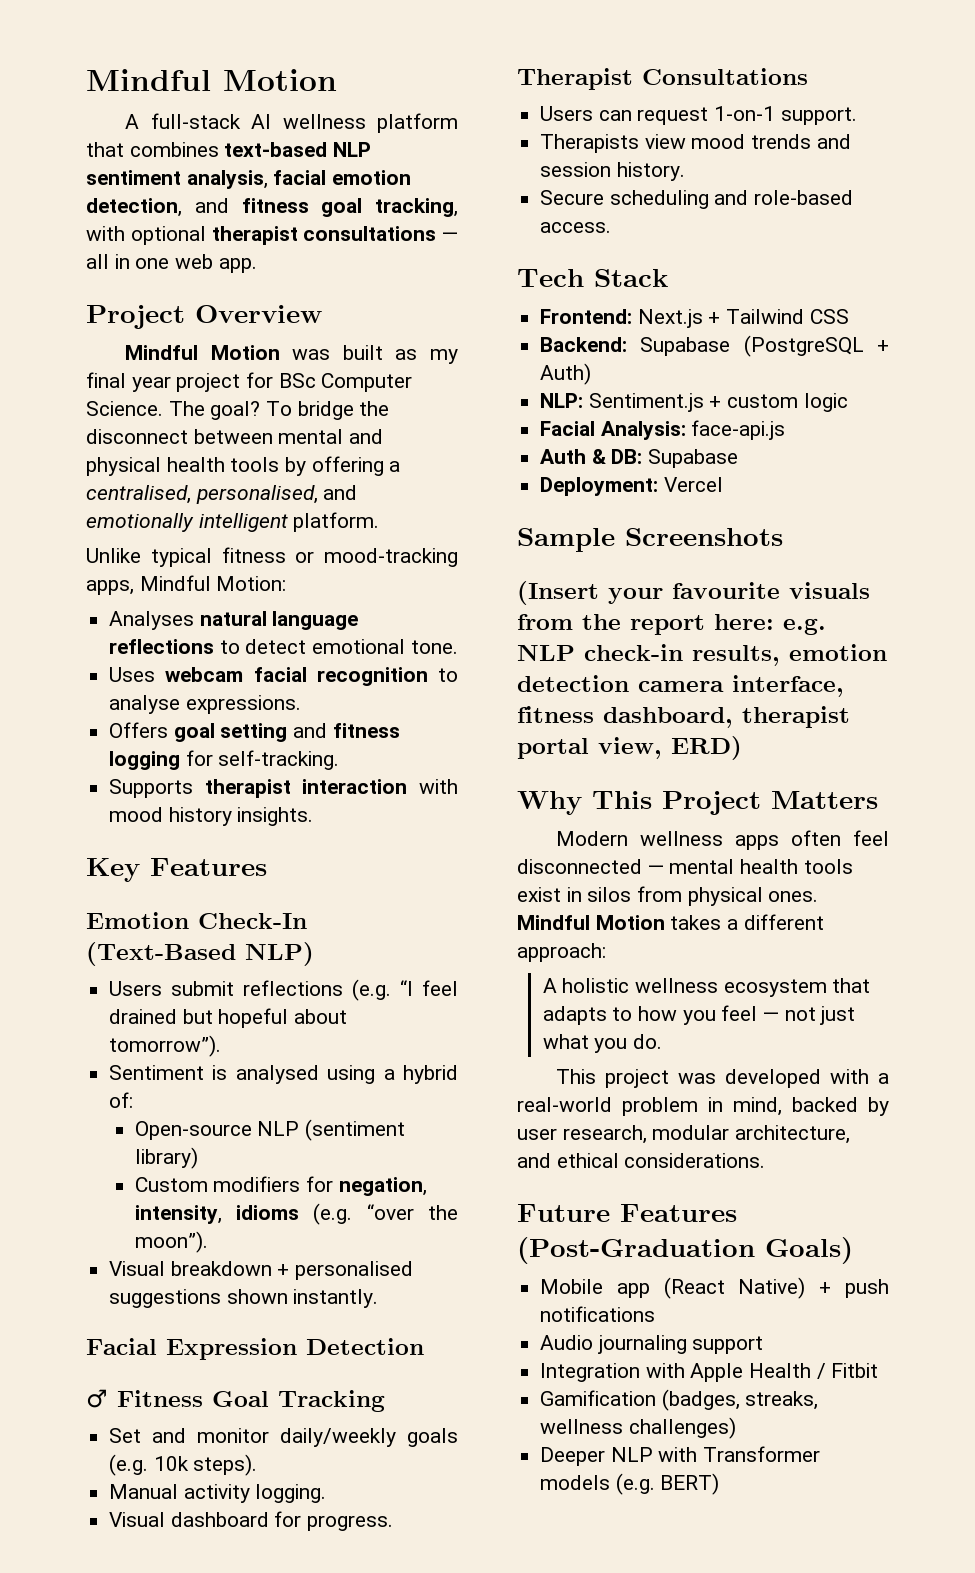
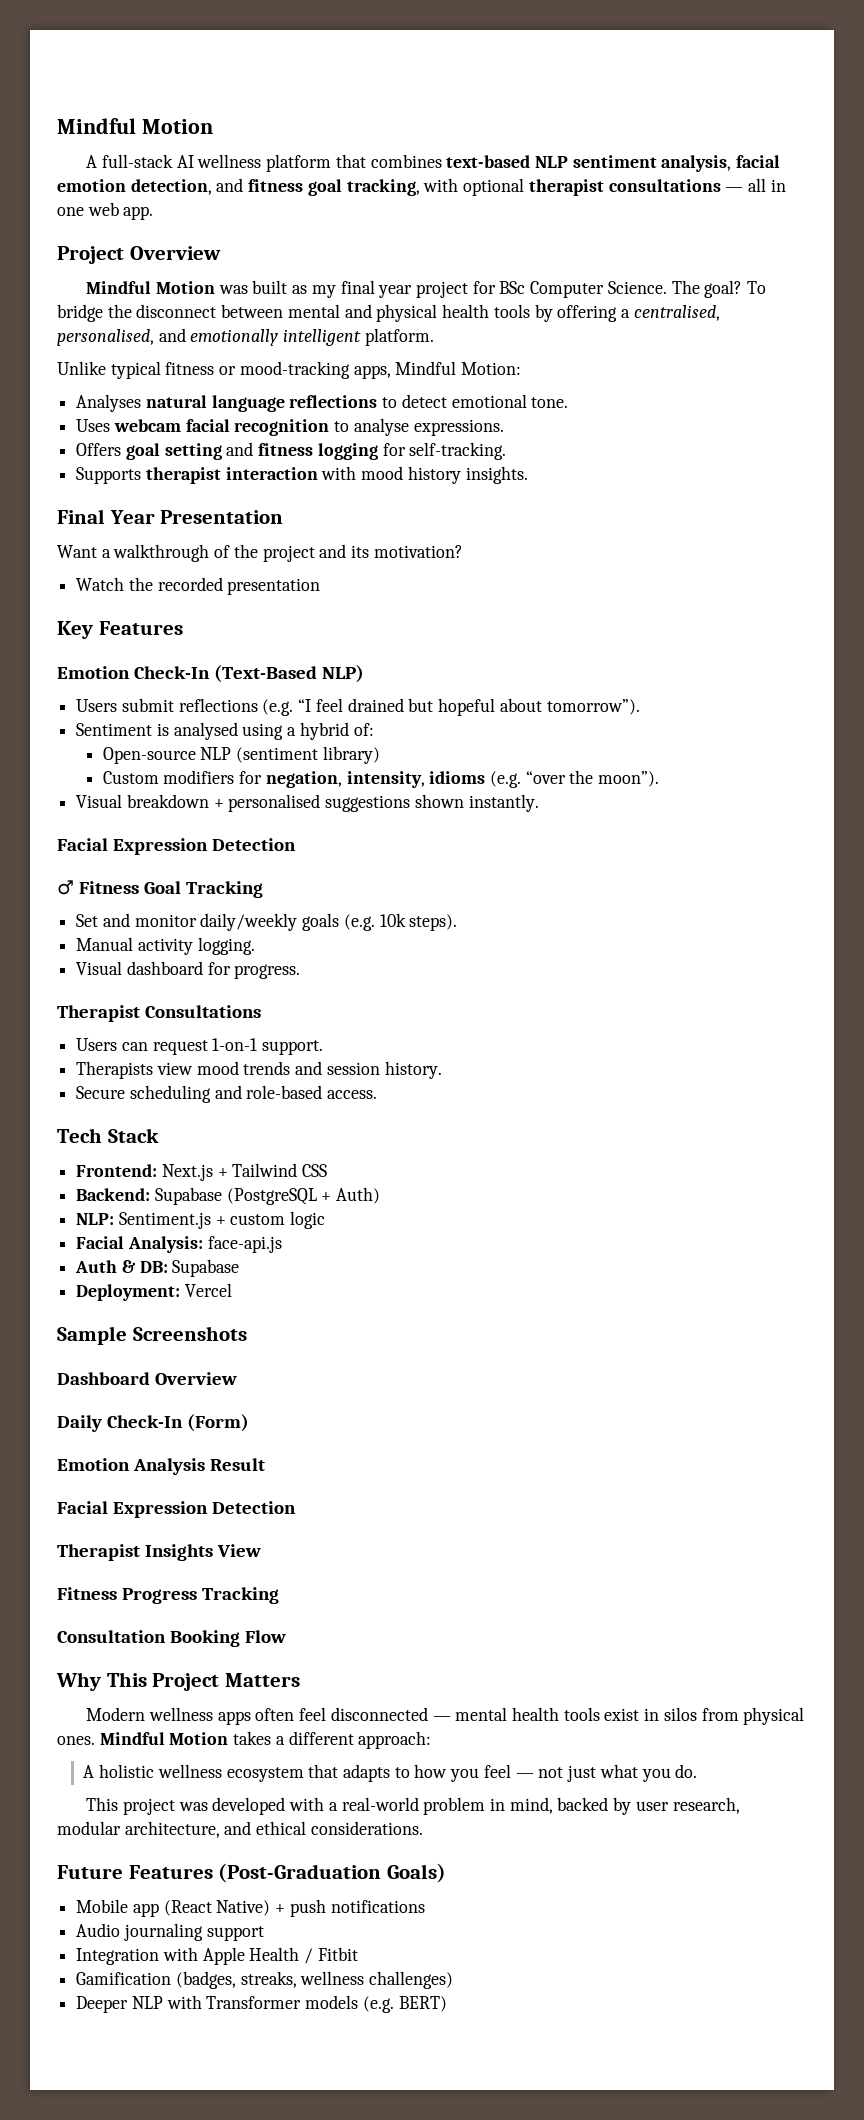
(314, 816) none -> [57,509,284,524] [57,544,463,562] [76,577,321,595] // Final Year Presentation // Want a walkthrough of the project and its motivation? // Watch the recorded presentation
[517,581,870,605] [517,614,826,635] [517,644,887,666] [517,675,844,697] [517,706,850,728] [517,736,742,760] (Insert your favourite visuals from the report here: e.g. NLP check-in results, emotion detection camera interface, fitness dashboard, therapist portal view, ERD) -> [57,1372,238,1385] [57,1414,250,1432] [57,1458,266,1475] [57,1501,297,1518] [57,1544,262,1561] [57,1587,280,1604] [57,1630,287,1647] Dashboard Overview // Daily Check-In (Form) // Emotion Analysis Result // Facial Expression Detection // Therapist Insights View // Fitness Progress Tracking // Consultation Booking Flow

